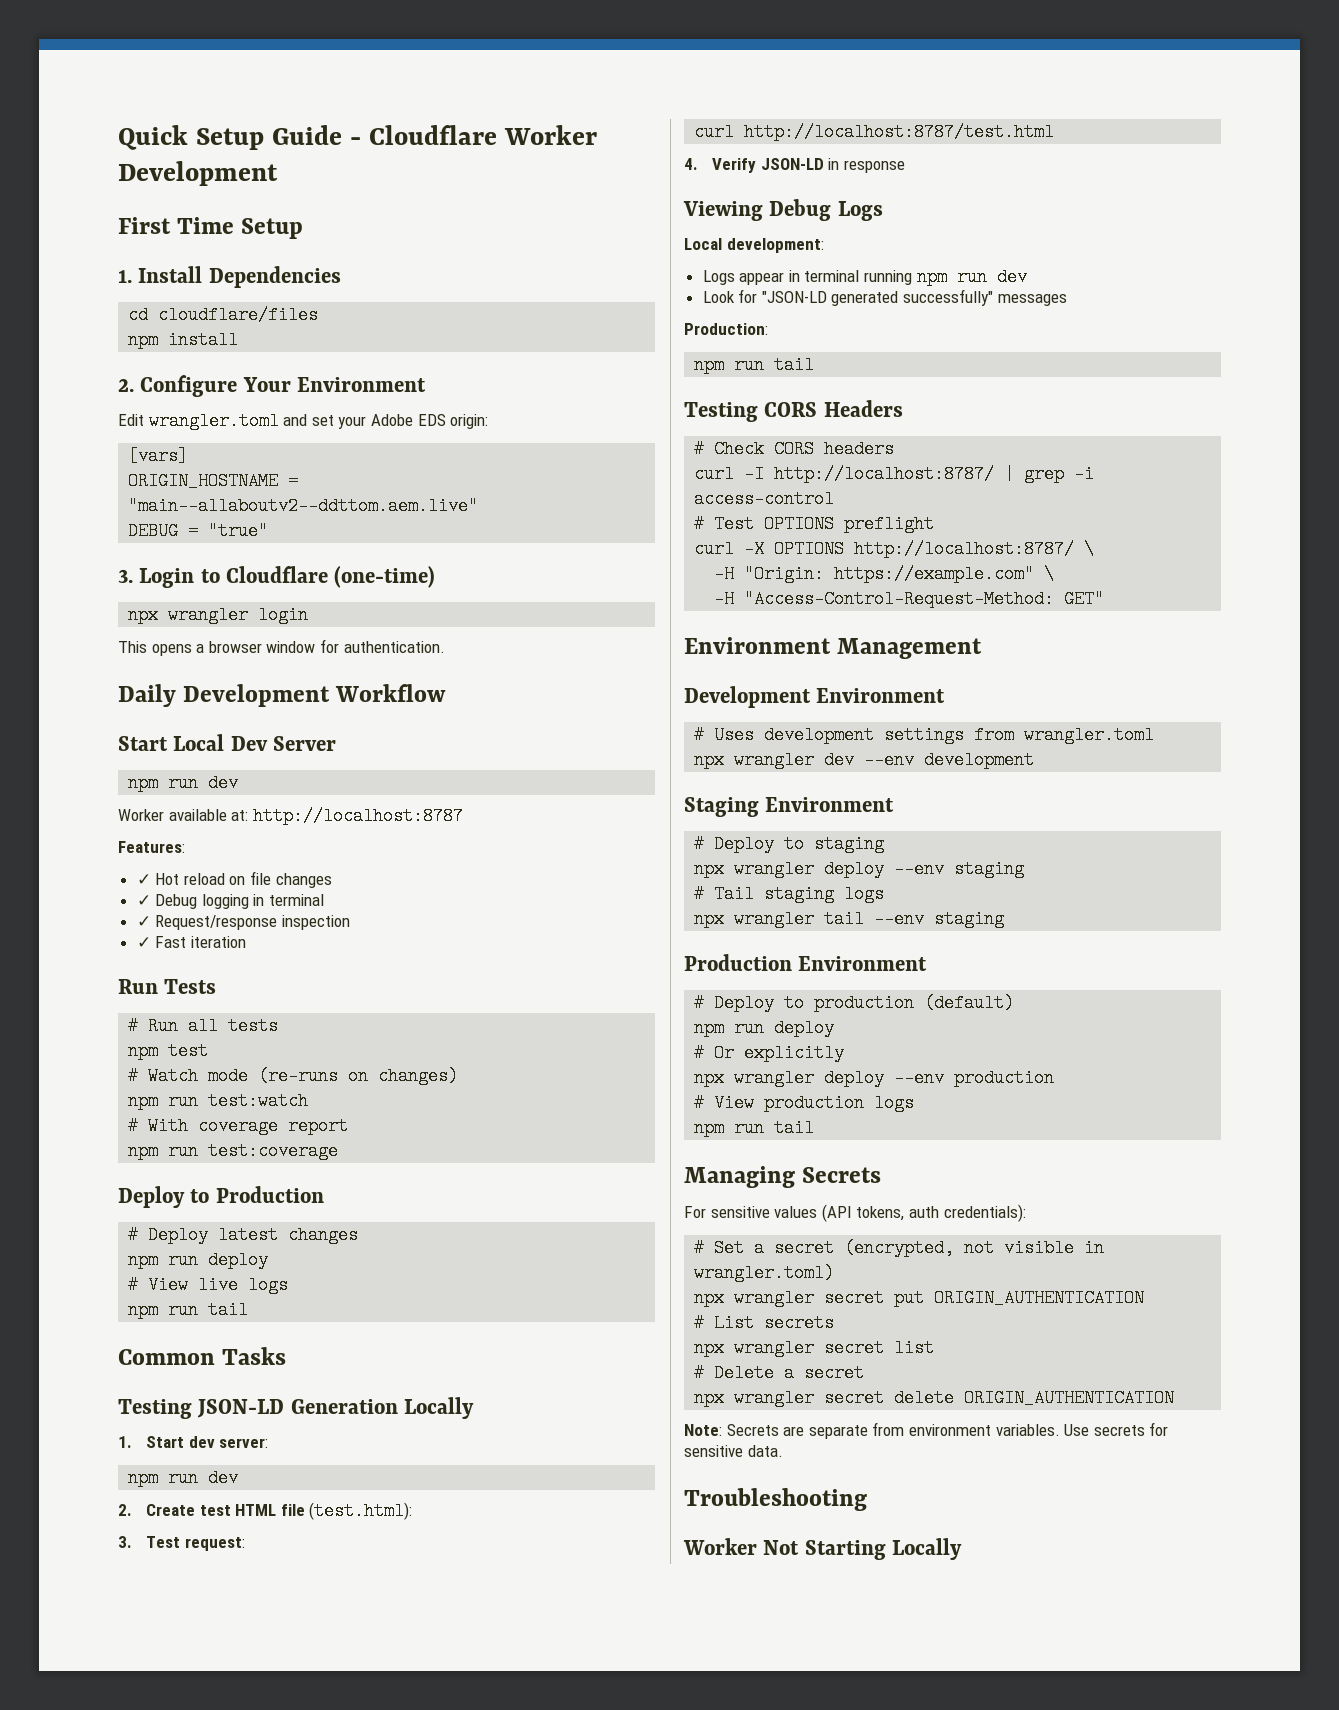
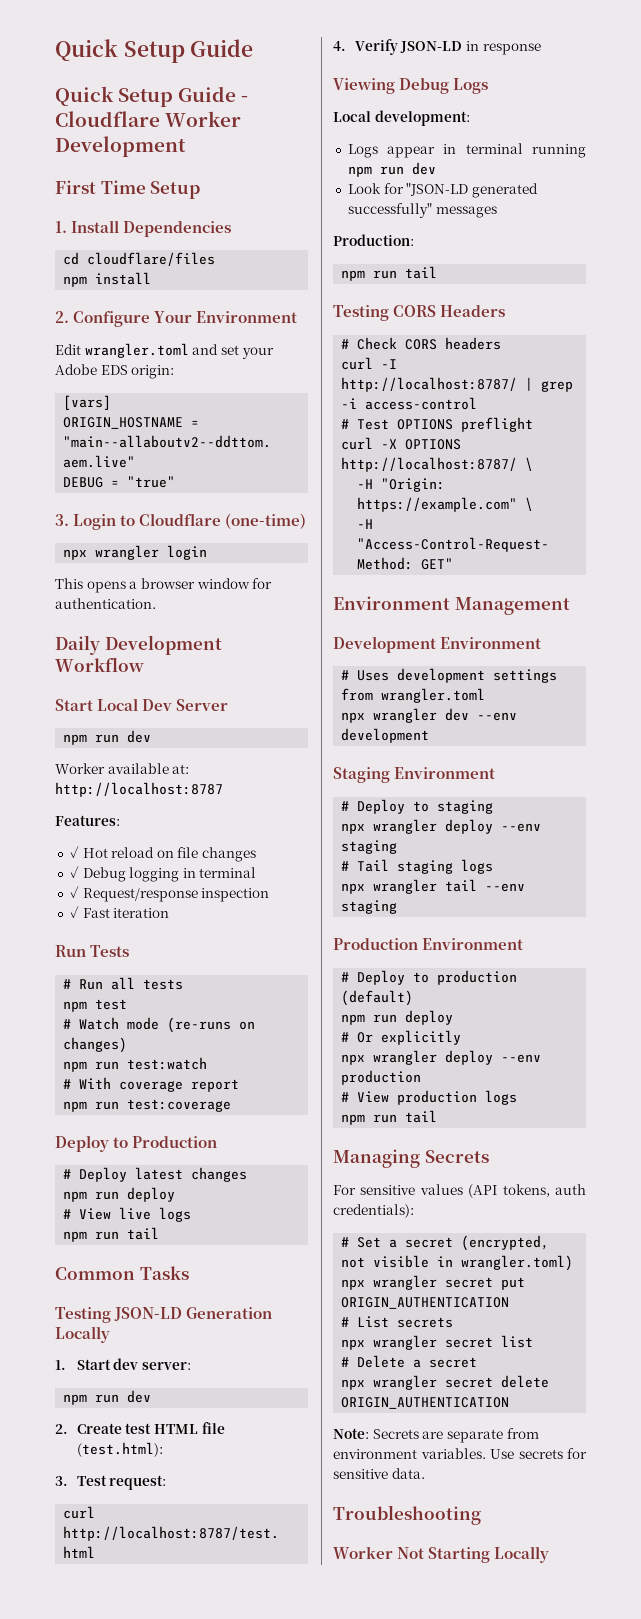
[118,125,342,150] Quick Setup Guide -> [55,39,254,63] [55,86,237,107] Quick Setup Guide // Quick Setup Guide

